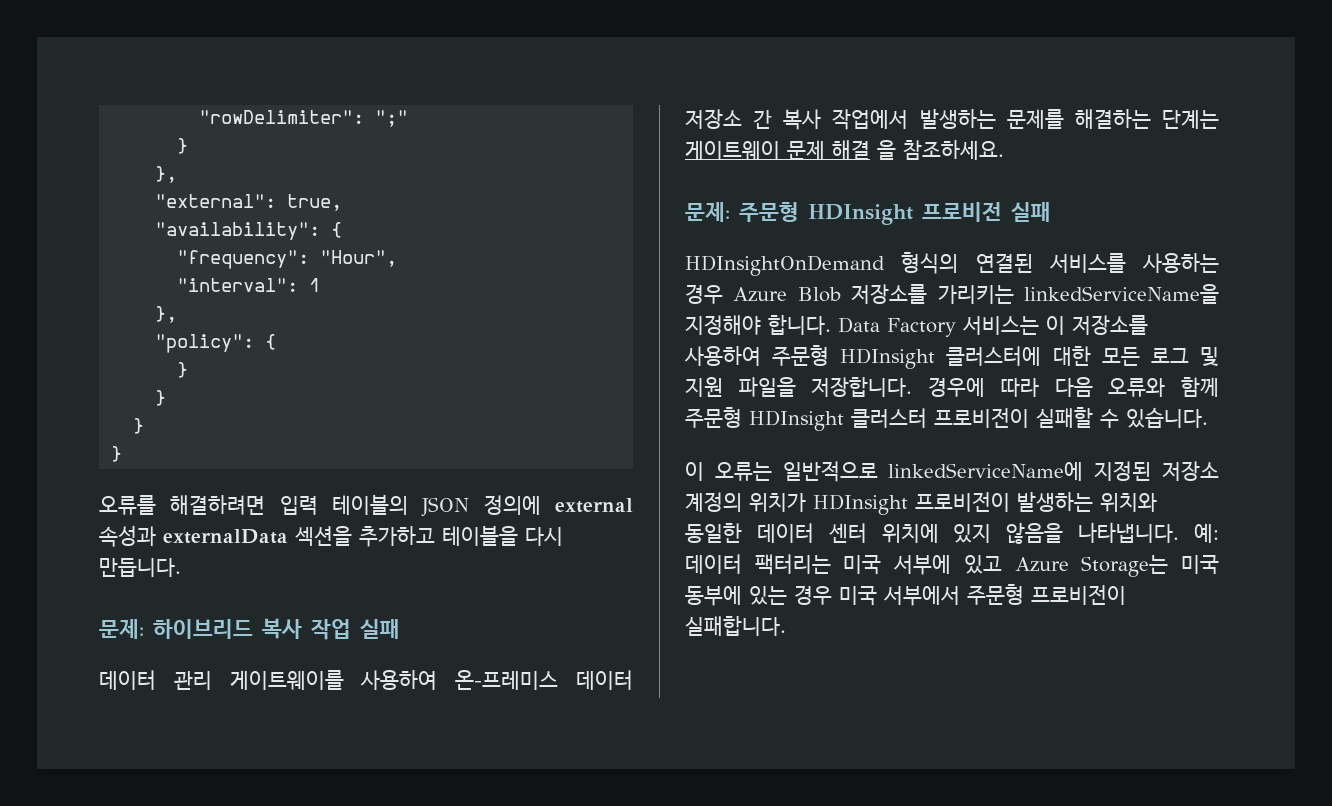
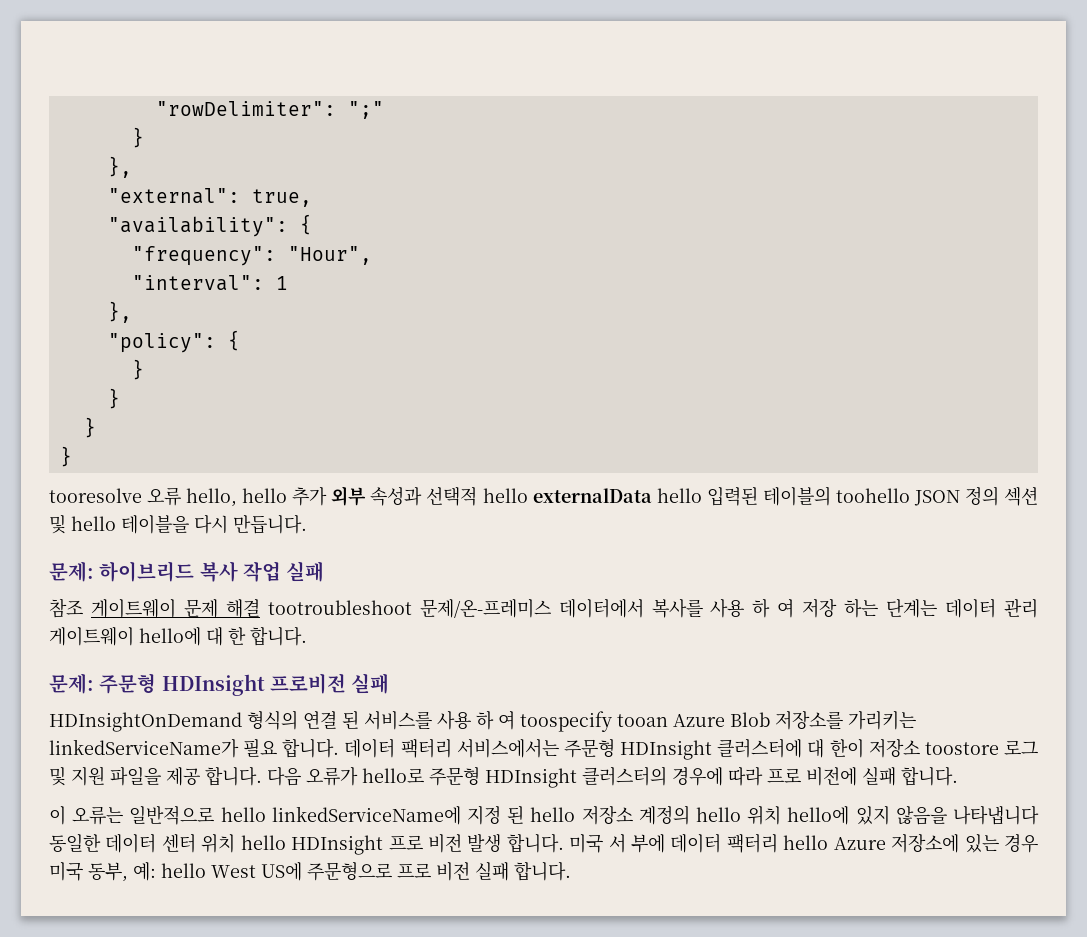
[99,494,633,517] [99,525,435,547] 오류를 해결하려면 입력 테이블의 JSON 정의에 external 속성과 externalData 섹션을 추가하고 -> [49,486,1038,507] [49,515,116,534] tooresolve 오류 hello, hello 추가 외부 속성과 선택적 hello externalData hello 입력된 테이블의 toohello JSON 정의 섹션 및 hello
[99,670,633,690] [685,109,1219,130] [685,140,1004,160] 데이터 관리 게이트웨이를 사용하여 온-프레미스 데이터 저장소 간 복사 작업에서 발생하는 문제를 해결하는 단계는 게이트웨이 문제 해결 을 참조하세요. -> [49,598,1038,618] [49,626,307,646] 참조 게이트웨이 문제 해결 tootroubleshoot 문제/온-프레미스 데이터에서 복사를 사용 하 여 저장 하는 단계는 데이터 관리 게이트웨이 hello에 대 한 합니다.
[975,253,1219,273] [685,284,1219,304] [685,314,1148,337] [684,345,1219,369] [685,376,1219,397] [685,407,1208,431] [685,461,1219,482] [685,492,1157,515] [685,522,1219,544] [685,554,1219,577] [685,584,1126,606] [685,615,786,636] 연결된 서비스를 사용하는 경우 Azure Blob 저장소를 가리키는 linkedServiceName을 지정해야 합니다. Data Factory 서비스는 이 저장소를 사용하여 주문형 HDInsight 클러스터에 대한 모든 로그 및 지원 파일을 저장합니다. 경우에 따라 다음 오류와 함께 주문형 HDInsight 클러스터 프로비전이 실패할 수 있습니다. // 이 오류는 일반적으로 linkedServiceName에 지정된 저장소 계정의 위치가 HDInsight 프로비전이 발생하는 위치와 동일한 데이터 센터 위치에 있지 않음을 나타냅니다. 예: 데이터 팩터리는 미국 서부에 있고 Azure Storage는 미국 동부에 있는 경우 미국 서부에서 주문형 프로비전이 실패합니다. -> [303,711,916,732] [49,738,1039,760] [49,766,958,788] [49,805,1040,825] [49,833,1039,855] [49,861,571,882] 연결 된 서비스를 사용 하 여 toospecify tooan Azure Blob 저장소를 가리키는 linkedServiceName가 필요 합니다. 데이터 팩터리 서비스에서는 주문형 HDInsight 클러스터에 대 한이 저장소 toostore 로그 및 지원 파일을 제공 합니다. 다음 오류가 hello로 주문형 HDInsight 클러스터의 경우에 따라 프로 비전에 실패 합니다. // 이 오류는 일반적으로 hello linkedServiceName에 지정 된 hello 저장소 계정의 hello 위치 hello에 있지 않음을 나타냅니다 동일한 데이터 센터 위치 hello HDInsight 프로 비전 발생 합니다. 미국 서 부에 데이터 팩터리 hello Azure 저장소에 있는 경우 미국 동부, 예: hello West US에 주문형으로 프로 비전 실패 합니다.

